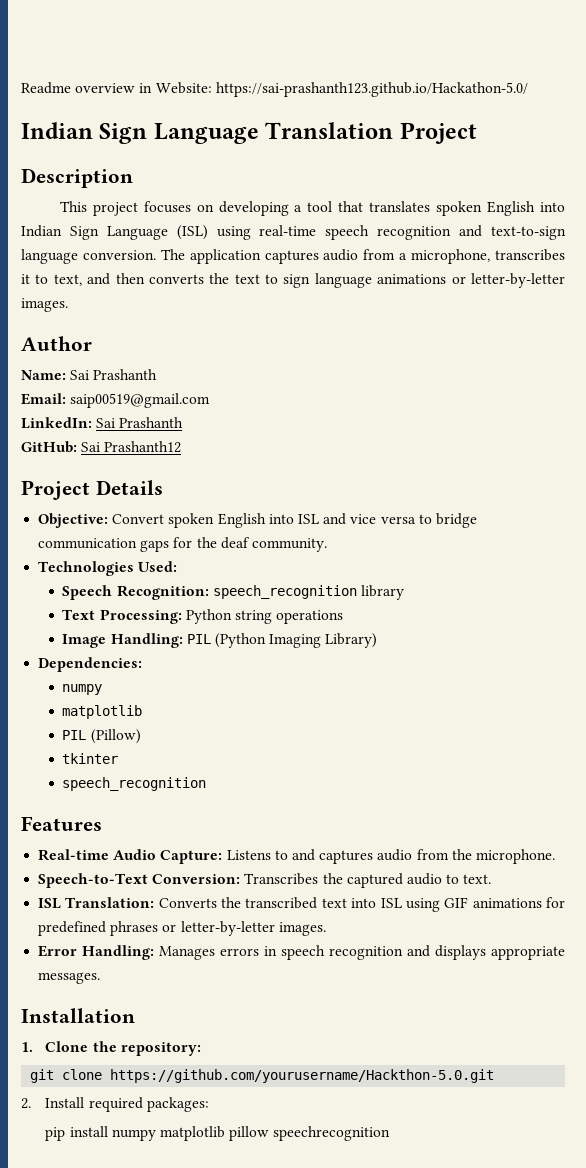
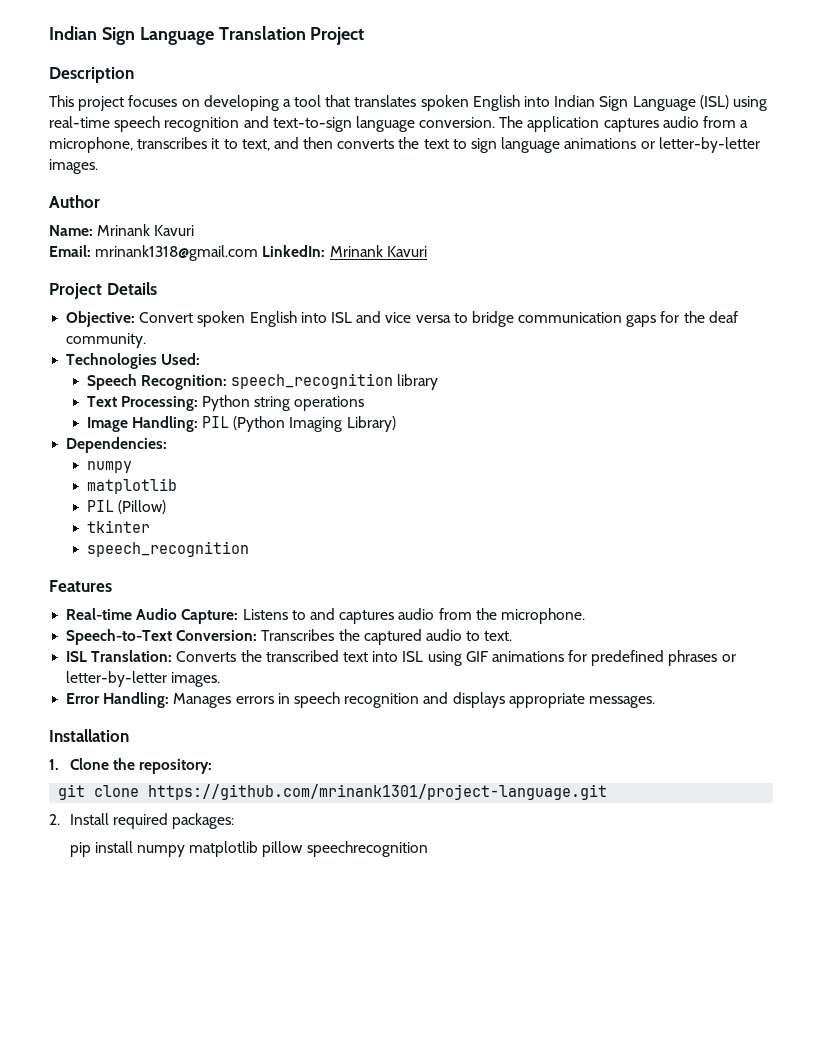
[21,82,528,97] Readme overview in Website: https://sai-prashanth123.github.io/Hackathon-5.0/ // -> (49, 33) none
[70,369,158,380] Sai Prashanth -> [97,224,195,236] Mrinank Kavuri
[70,393,211,408] [21,417,184,429] [21,441,182,453] saip00519@gmail.com // LinkedIn: Sai Prashanth // GitHub: Sai Prashanth12 -> [95,245,427,261] mrinank1318@gmail.com LinkedIn: Mrinank Kavuri
[110,1069,495,1083] https://github.com/yourusername/Hackthon-5.0.git -> [148,784,608,800] https://github.com/mrinank1301/project-language.git

